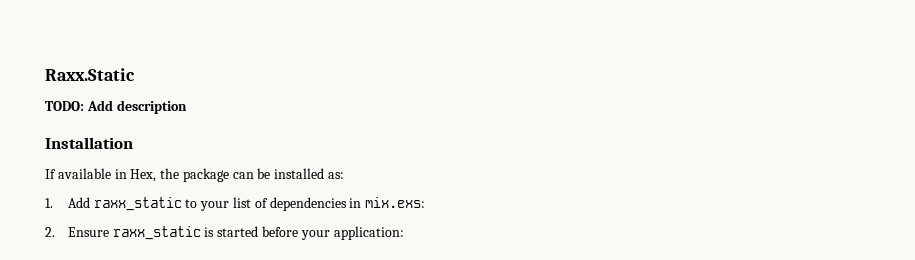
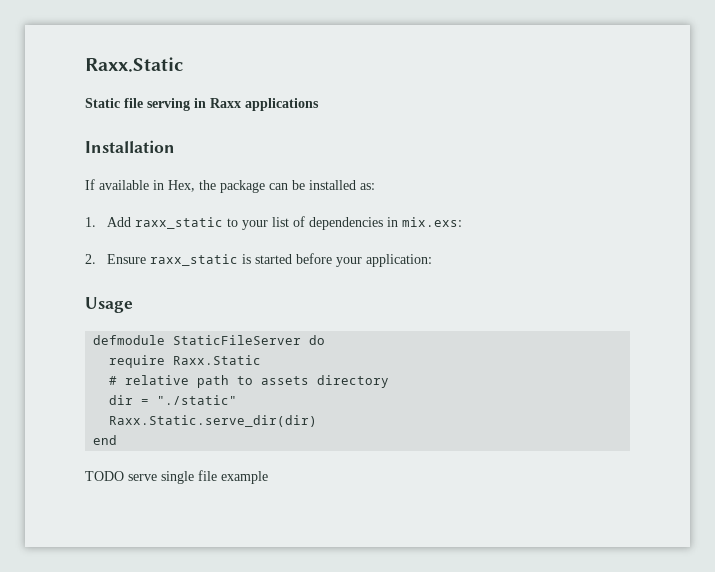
[45,68,135,81] [45,100,187,114] Raxx.Static // TODO: Add description -> [85,57,183,72] [85,98,319,111] Raxx.Static // Static file serving in Raxx applications
(404, 233) none -> [85,297,133,313] [93,335,326,345] [109,355,262,368] [109,375,390,388] [109,395,238,405] [109,415,318,427] [93,435,118,445] [85,470,268,484] // Usage // defmodule StaticFileServer do // require Raxx.Static // # relative path to assets directory // dir = "./static" // Raxx.Static.serve_dir(dir) // end // TODO serve single file example

